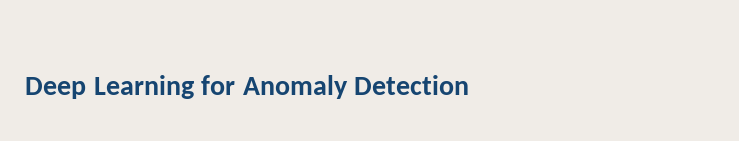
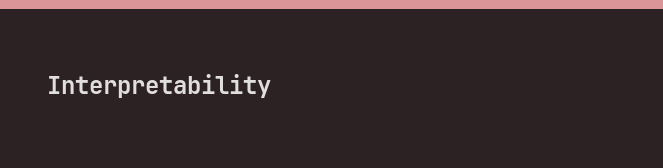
[25,75,470,99] Deep Learning for Anomaly Detection -> [47,74,271,98] Interpretability

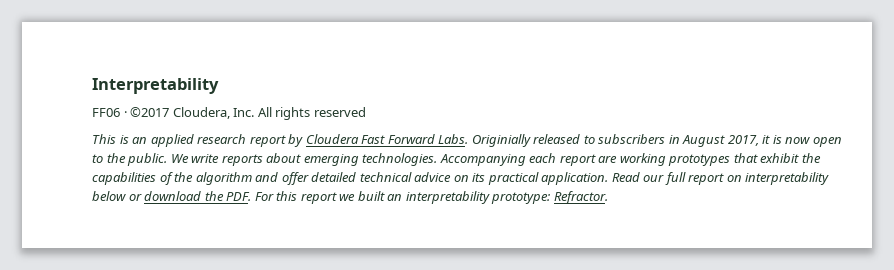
(271, 86) none -> [92,107,366,120] [92,134,842,147] [92,153,821,166] [92,172,830,185] [92,191,608,204] // FF06 · ©2017 Cloudera, Inc. All rights reserved // This is an applied research report by Cloudera Fast Forward Labs. Originially released to subscribers in August 2017, it is now open to the public. We write reports about emerging technologies. Accompanying each report are working prototypes that exhibit the capabilities of the algorithm and offer detailed technical advice on its practical application. Read our full report on interpretability below or download the PDF. For this report we built an interpretability prototype: Refractor.

